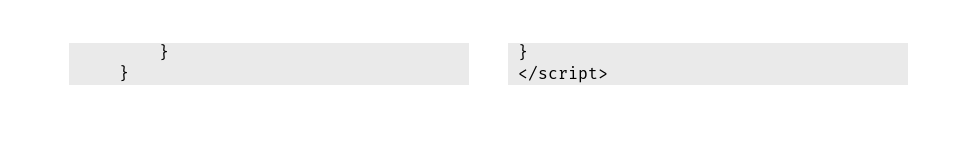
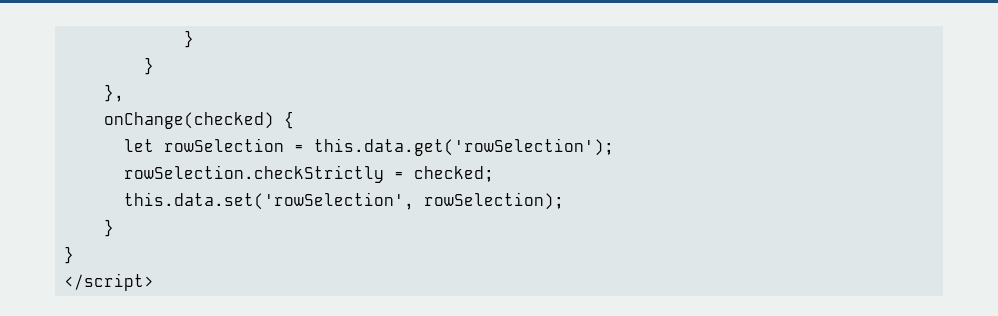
[159,44,170,61] [119,65,130,82] } // } -> [184,30,194,48] [144,57,154,75] [104,84,124,102] [104,111,294,129] [124,138,614,156] [124,165,494,183] [124,192,564,210] [104,219,114,237] } // } // }, // onChange(checked) { // let rowSelection = this.data.get('rowSelection'); // rowSelection.checkStrictly = checked; // this.data.set('rowSelection', rowSelection); // }

